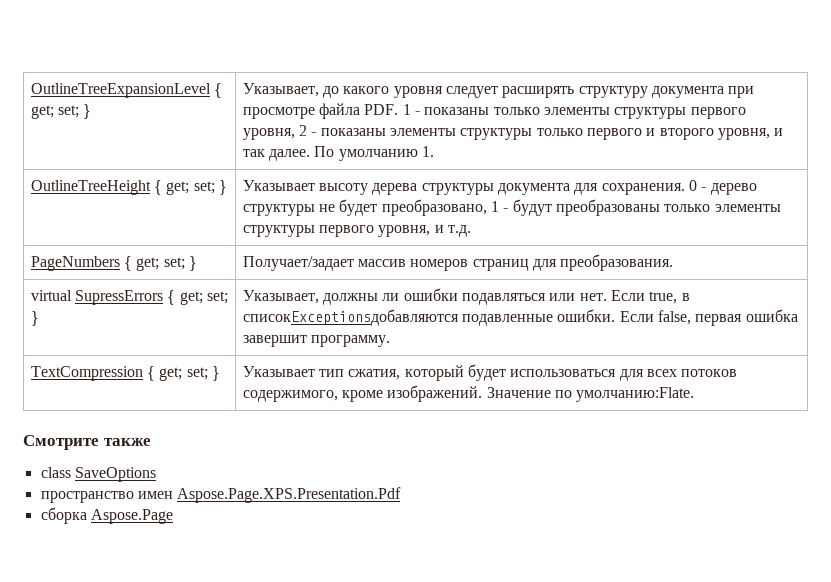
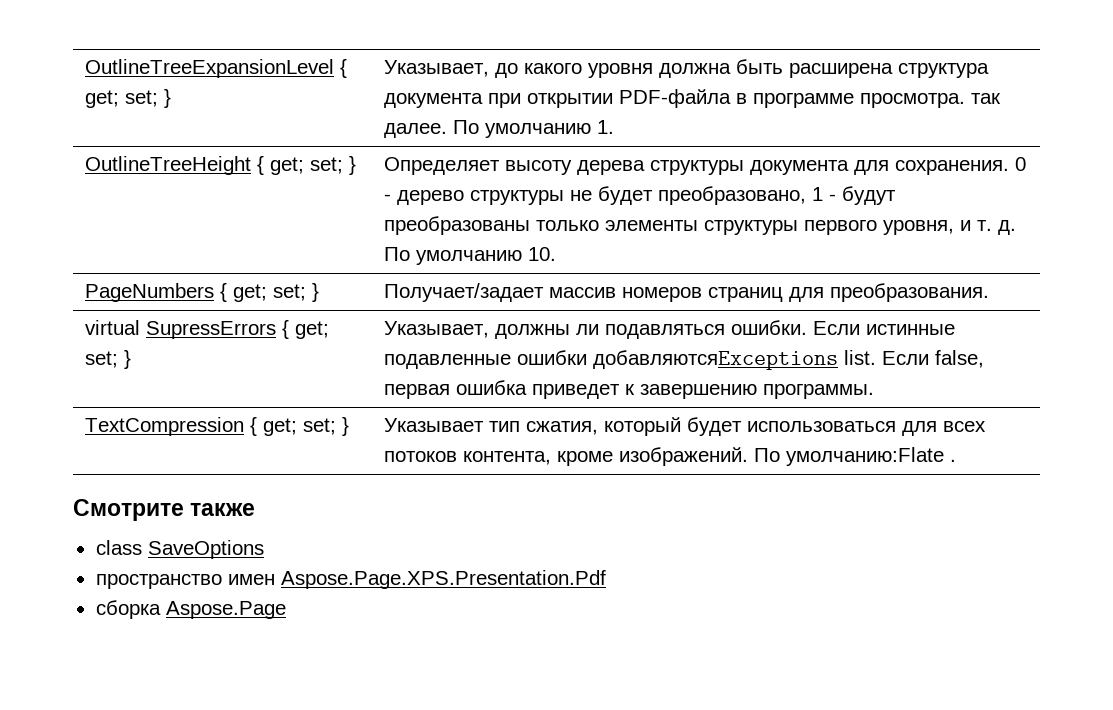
[445,86,755,98] [242,103,746,119] [242,125,784,140] следует расширять структуру документа при просмотре файла PDF. 1 - показаны только элементы структуры первого уровня, 2 - показаны элементы структуры только первого и второго уровня, и -> [659,59,990,78] [384,89,966,108] должна быть расширена структура документа при открытии PDF-файла в программе просмотра.
[242,180,315,191] Указывает -> [384,157,501,175] Определяет
[447,225,471,237] т.д. -> [977,220,1017,235] [384,247,557,265] т. д. По умолчанию 10.
[403,288,690,305] [242,309,798,326] [242,335,390,347] ошибки подавляться или нет. Если true, в списокExceptionsдобавляются подавленные ошибки. Если false, первая ошибка завершит программу. -> [605,320,956,339] [384,350,985,370] [384,380,875,399] подавляться ошибки. Если истинные подавленные ошибки добавляютсяExceptions list. Если false, первая ошибка приведет к завершению программы.
[242,390,338,402] содержимого, -> [463,451,552,465] контента,
[486,387,695,402] Значение по умолчанию:Flate. -> [754,447,957,466] По умолчанию:Flate .

